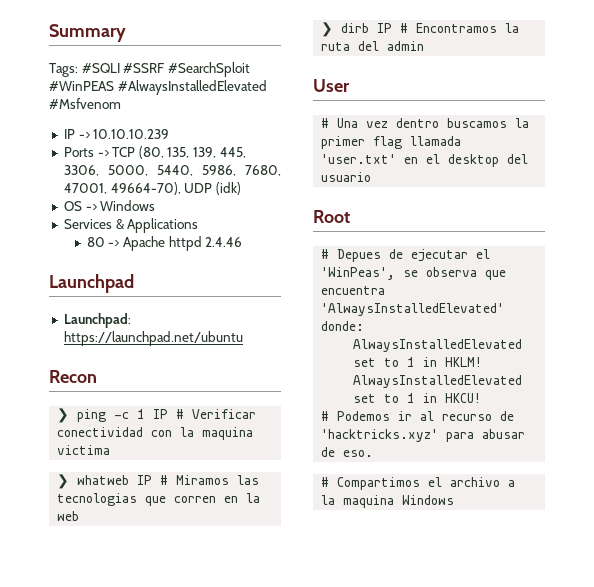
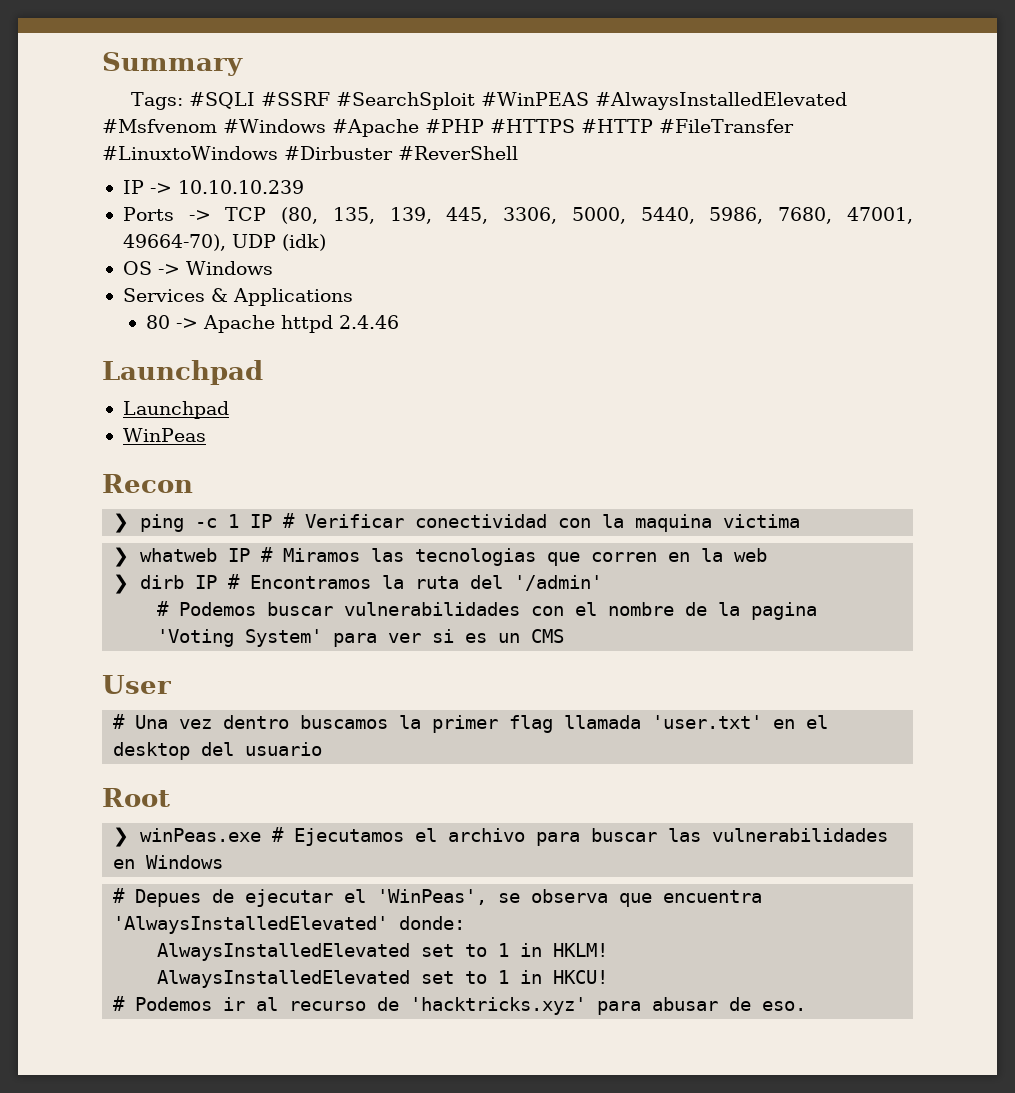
(121, 103) none -> [223,119,794,137] [102,146,518,160] #Windows #Apache #PHP #HTTPS #HTTP #FileTransfer #LinuxtoWindows #Dirbuster #ReverShell
[63,313,131,328] [63,331,243,346] Launchpad: https://launchpad.net/ubuntu -> [122,401,229,419] [122,428,206,442] Launchpad // WinPeas
[387,41,425,51] admin -> [514,575,603,591] [157,601,818,620] [157,629,565,647] '/admin' // # Podemos buscar vulnerabilidades con el nombre de la pagina 'Voting System' para ver si es un CMS
(350, 216) none -> [113,827,889,847] [113,855,224,869] // ❯ winPeas.exe # Ejecutamos el archivo para buscar las vulnerabilidades en Windows
[321,477,516,490] [321,495,455,508] // # Compartimos el archivo a la maquina Windows -> (807, 1006) none

